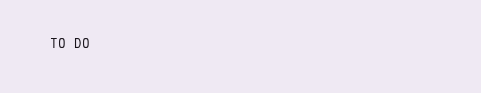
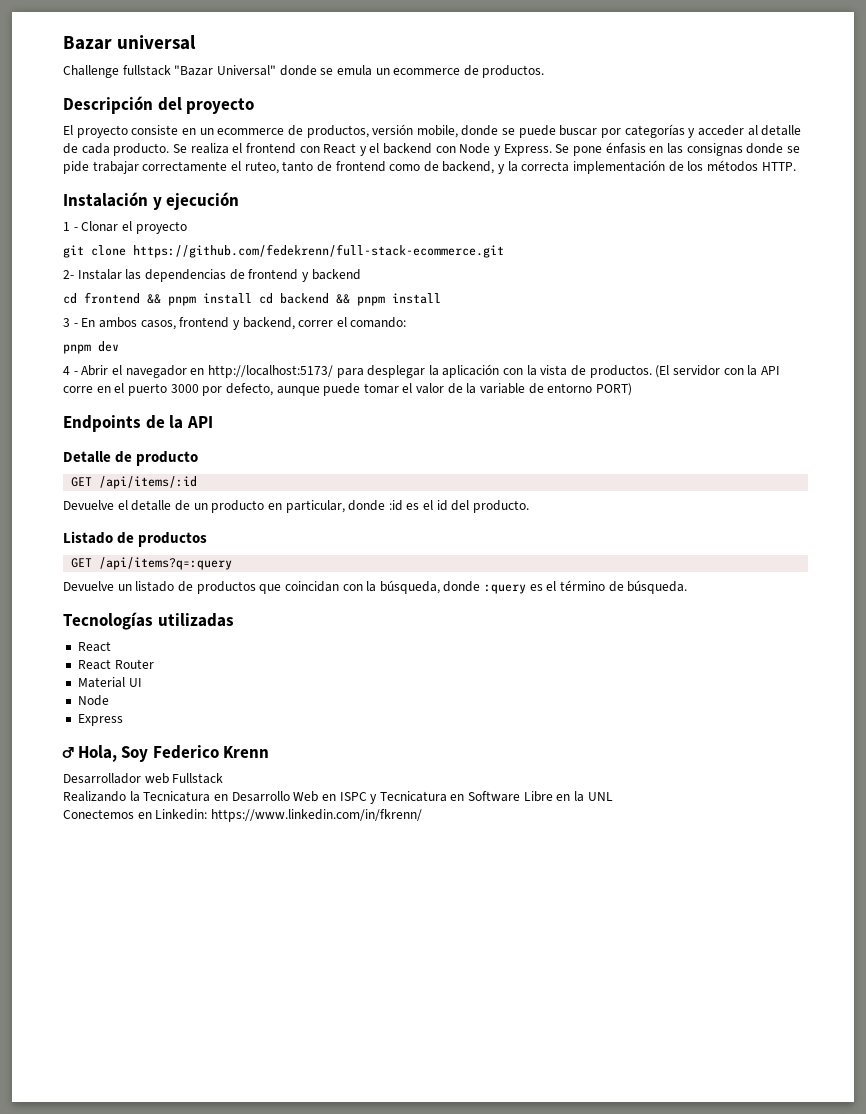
[50,38,90,48] TO DO -> [63,35,197,50] [63,65,545,78] [63,96,255,114] [63,124,802,138] [63,142,800,156] [63,160,796,174] [63,192,240,210] [63,221,187,234] [63,244,504,258] [63,269,361,282] [63,292,441,306] [63,317,407,330] [63,341,119,354] [63,364,780,378] [63,383,632,396] [63,415,213,432] [63,451,199,466] [71,476,198,489] [63,500,530,513] [63,531,208,547] [71,557,233,570] [63,580,688,594] [63,612,234,630] [77,641,111,652] [77,659,154,670] [77,677,142,688] [77,695,109,706] [77,714,123,726] [62,745,270,762] [63,773,224,784] [63,791,613,804] [63,809,422,822] Bazar universal // Challenge fullstack "Bazar Universal" donde se emula un ecommerce de productos. // Descripción del proyecto // El proyecto consiste en un ecommerce de productos, versión mobile, donde se puede buscar por categorías y acceder al detalle de cada producto. Se realiza el frontend con React y el backend con Node y Express. Se pone énfasis en las consignas donde se pide trabajar correctamente el ruteo, tanto de frontend como de backend, y la correcta implementación de los métodos HTTP. // Instalación y ejecución // 1 - Clonar el proyecto // git clone https://github.com/fedekrenn/full-stack-ecommerce.git // 2- Instalar las dependencias de frontend y backend // cd frontend && pnpm install cd backend && pnpm install // 3 - En ambos casos, frontend y backend, correr el comando: // pnpm dev // 4 - Abrir el navegador en http://localhost:5173/ para desplegar la aplicación con la vista de productos. (El servidor con la API corre en el puerto 3000 por defecto, aunque puede tomar el valor de la variable de entorno PORT) // Endpoints de la API // Detalle de producto // GET /api/items/:id // Devuelve el detalle de un producto en particular, donde :id es el id del producto. // Listado de productos // GET /api/items?q=:query // Devuelve un listado de productos que coincidan con la búsqueda, donde :query es el término de búsqueda. // Tecnologías utilizadas // React // React Router // Material UI // Node // Express // ♂ Hola, Soy Federico Krenn // Desarrollador web Fullstack // Realizando la Tecnicatura en Desarrollo Web en ISPC y Tecnicatura en Software Libre en la UNL // Conectemos en Linkedin: https://www.linkedin.com/in/fkrenn/

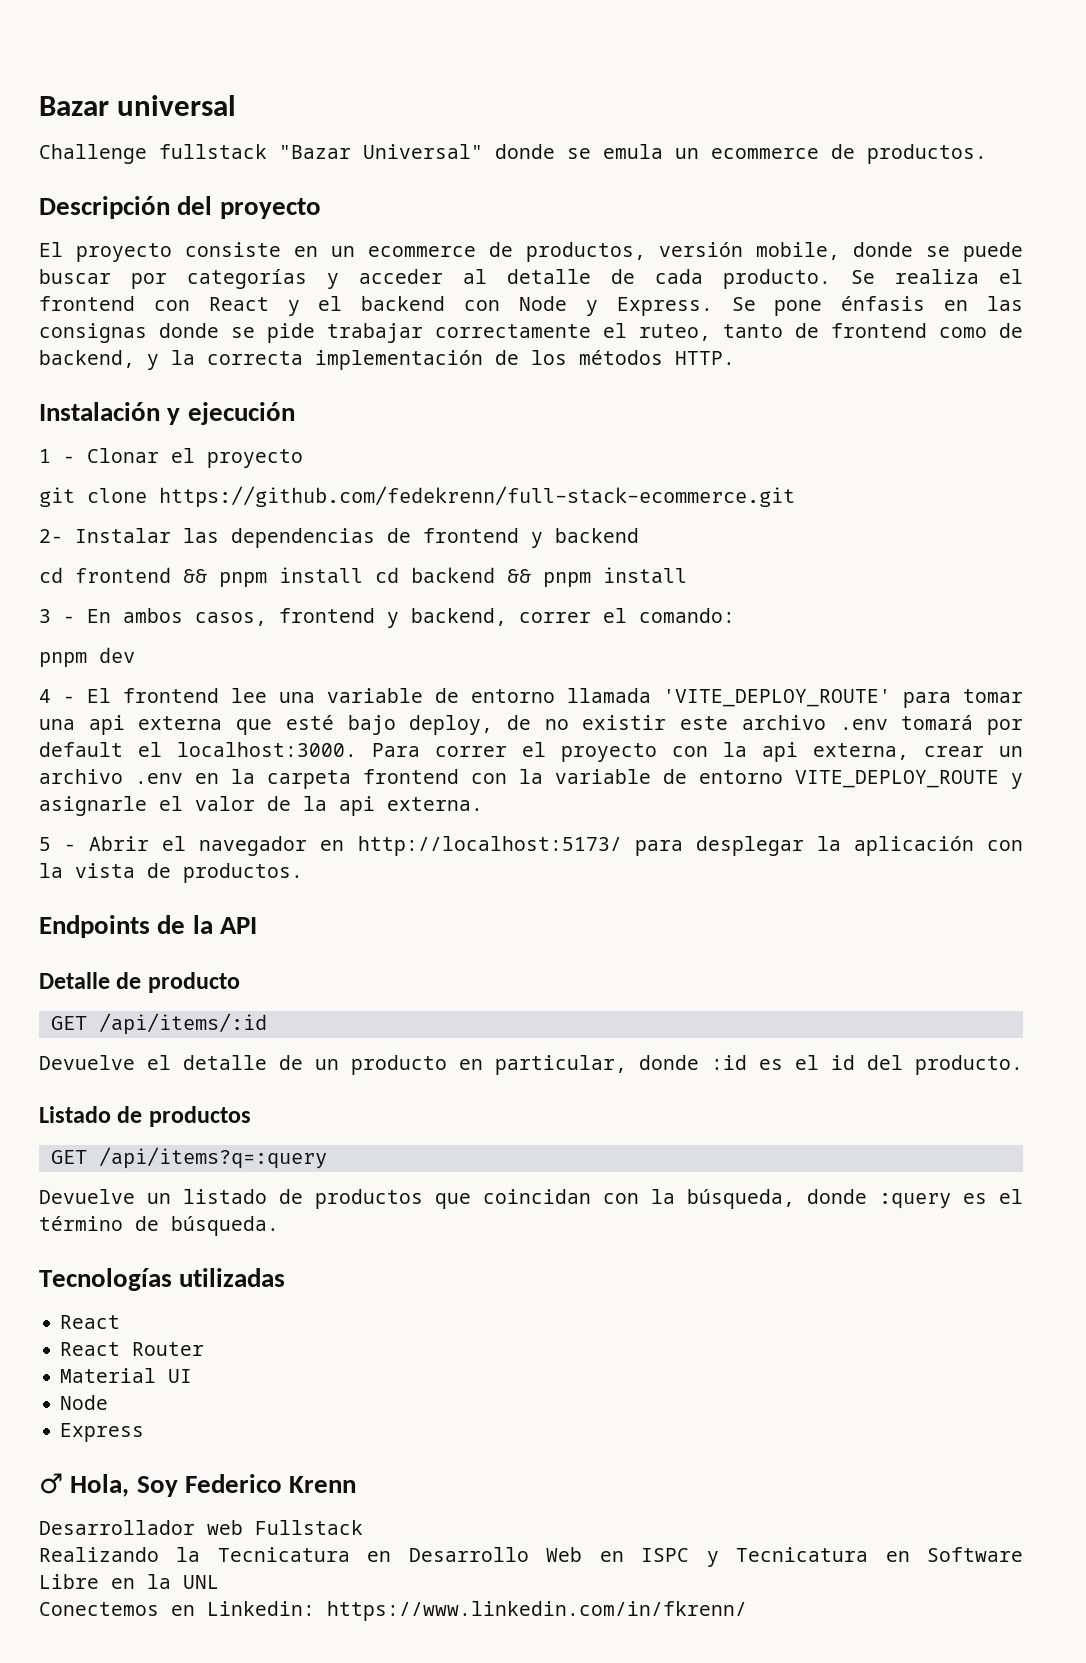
(78, 373) none -> [87,688,1023,708] [39,715,1023,735] [39,742,1023,762] [39,769,1023,789] [39,796,483,816] [39,837,77,851] El frontend lee una variable de entorno llamada 'VITE_DEPLOY_ROUTE' para tomar una api externa que esté bajo deploy, de no existir este archivo .env tomará por default el localhost:3000. Para correr el proyecto con la api externa, crear un archivo .env en la carpeta frontend con la variable de entorno VITE_DEPLOY_ROUTE y asignarle el valor de la api externa. // 5 -
[655,365,780,378] [63,383,632,396] (El servidor con la API corre en el puerto 3000 por defecto, aunque puede tomar el valor de la variable de entorno PORT) -> (303, 873) none

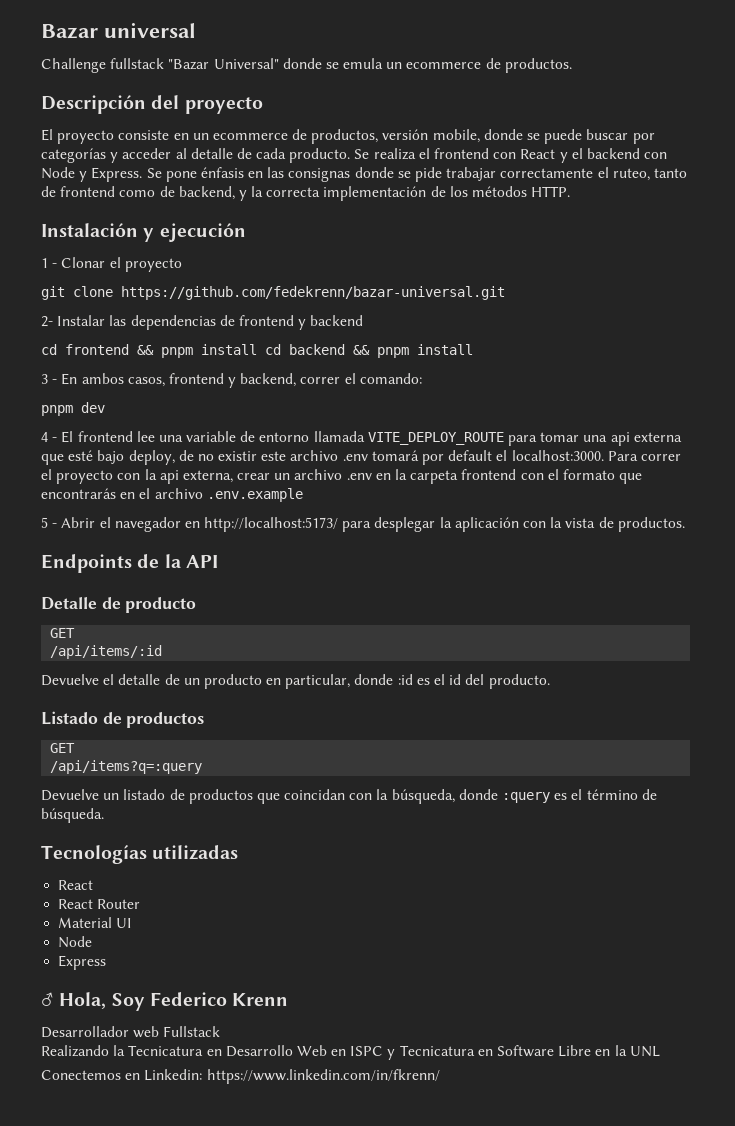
[159,486,795,508] https://github.com/fedekrenn/full-stack-ecommerce.git -> [121,286,505,300] https://github.com/fedekrenn/bazar-universal.git
[663,689,891,707] 'VITE_DEPLOY_ROUTE' -> [367,432,504,445] VITE_DEPLOY_ROUTE
[519,769,1023,789] [39,796,483,816] la variable de entorno VITE_DEPLOY_ROUTE y asignarle el valor de la api externa. -> [547,469,643,484] [41,488,303,502] el formato que encontrarás en el archivo .env.example
(87, 1023) none -> (76, 633) //
(87, 1157) none -> (76, 748) //

